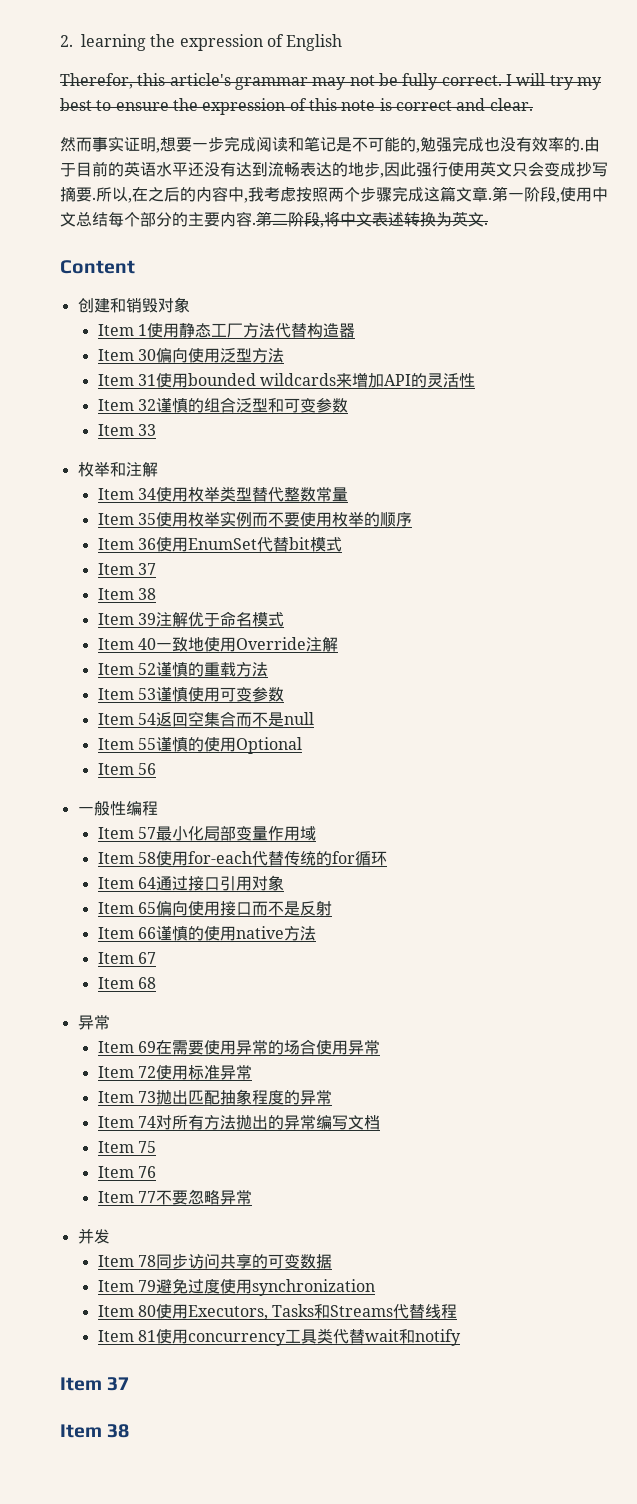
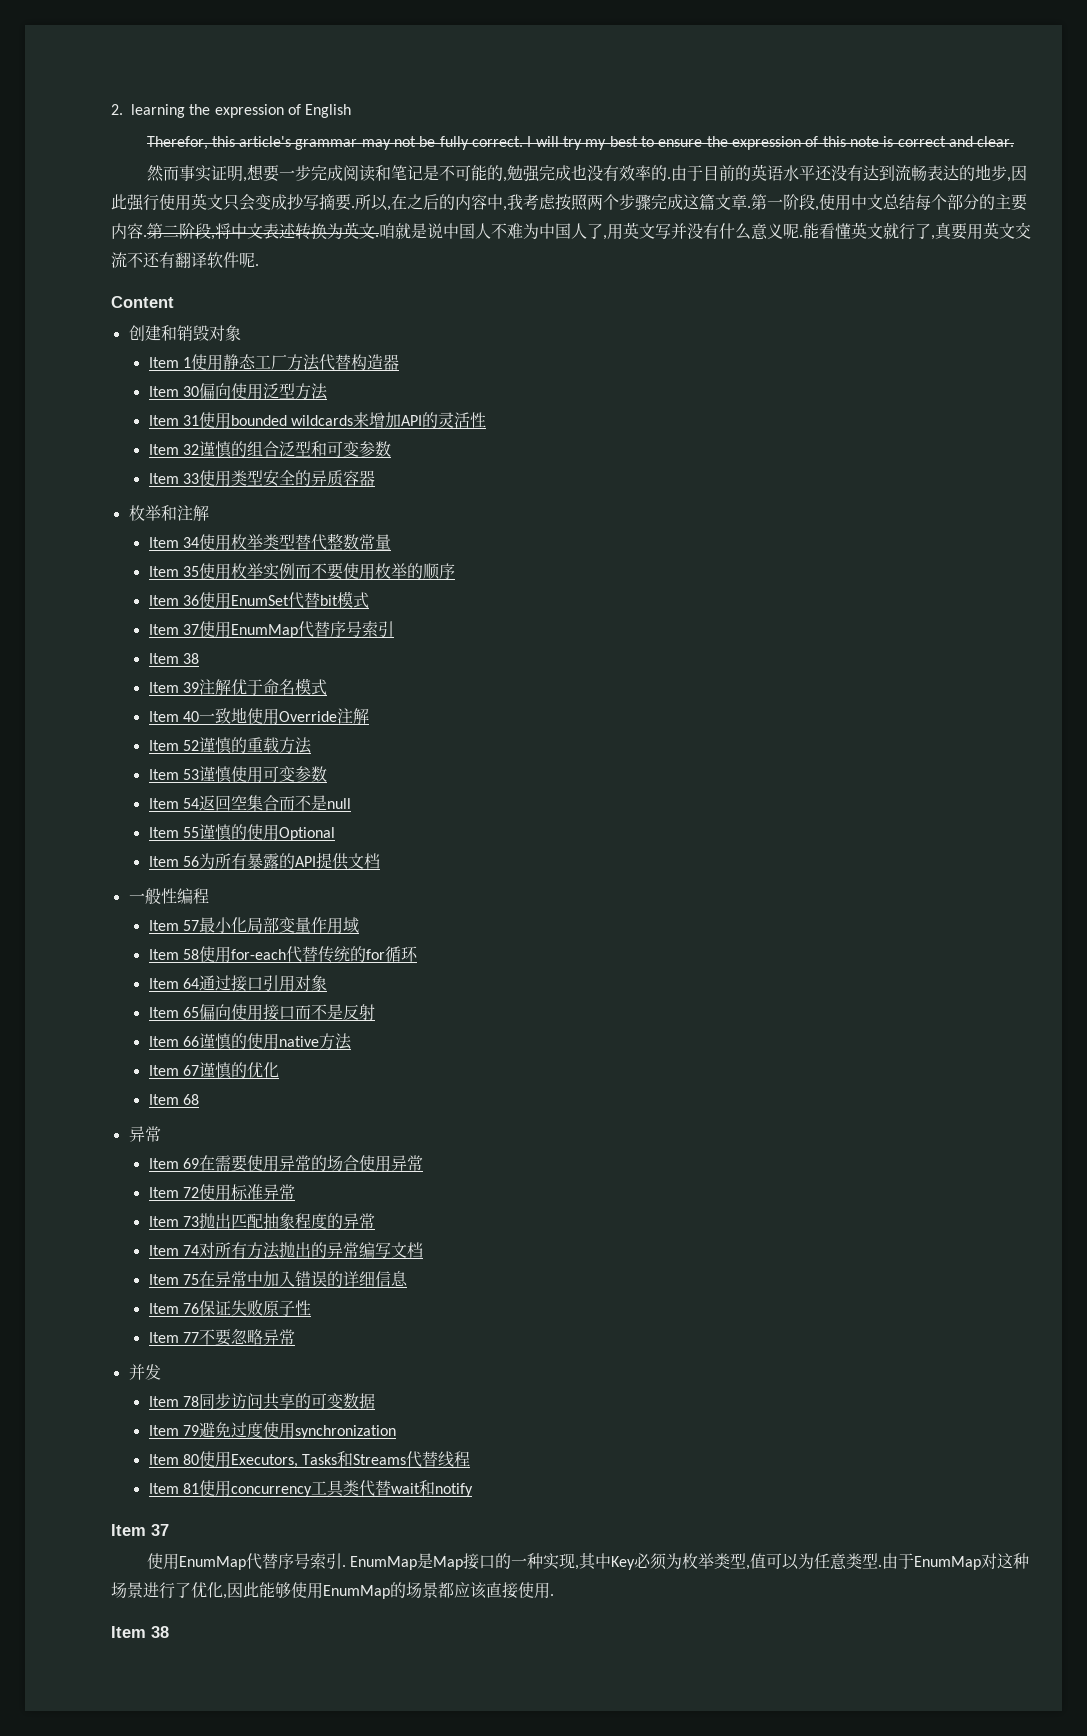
(488, 223) none -> [379,222,1031,240] [111,252,259,268] 咱就是说中国人不难为中国人了,用英文写并没有什么意义呢.能看懂英文就行了,真要用英文交流不还有翻译软件呢.
(157, 430) none -> [198,470,375,487] 使用类型安全的异质容器
(157, 569) none -> [198,620,394,638] 使用EnumMap代替序号索引
(157, 769) none -> [198,852,380,870] 为所有暴露的API提供文档
(157, 958) none -> [198,1062,279,1079] 谨慎的优化
(157, 1147) none -> [198,1271,408,1287] 在异常中加入错误的详细信息
(157, 1172) none -> [198,1300,311,1316] 保证失败原子性
(130, 1384) none -> [146,1552,1029,1570] [111,1582,554,1599] // 使用EnumMap代替序号索引. EnumMap是Map接口的一种实现,其中Key必须为枚举类型,值可以为任意类型.由于EnumMap对这种场景进行了优化,因此能够使用EnumMap的场景都应该直接使用.

